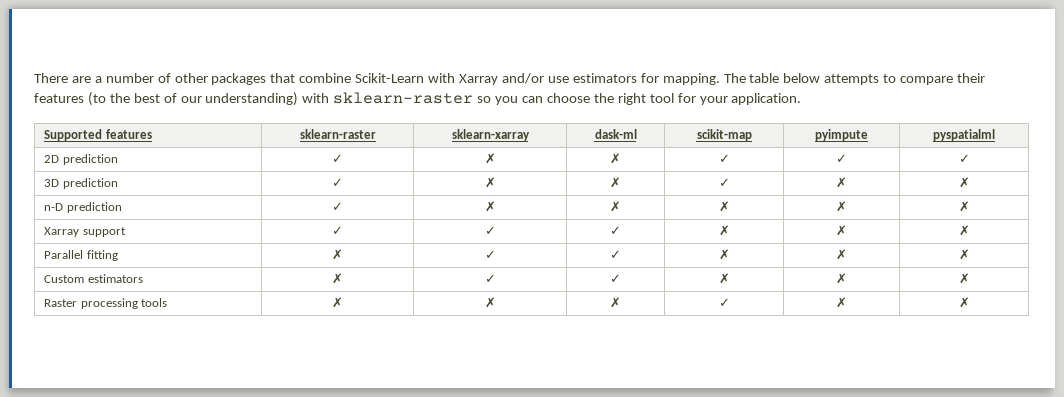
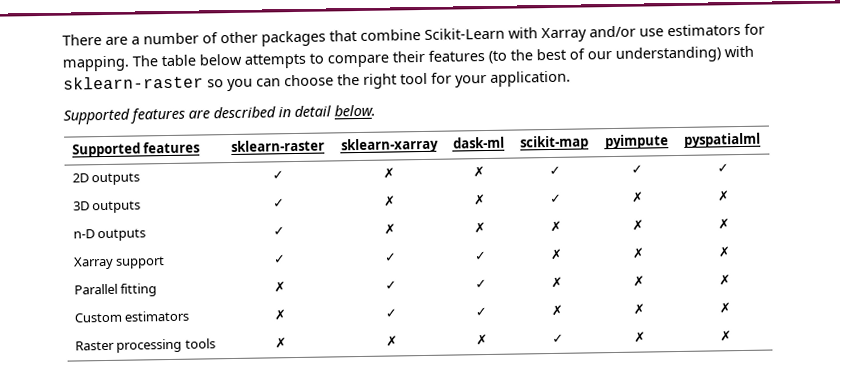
(802, 99) none -> [63,104,376,125] // Supported features are described in detail below.
[62,154,118,165] prediction -> [91,172,141,186] outputs
[62,178,118,189] prediction -> [92,200,142,214] outputs
[66,202,122,213] prediction -> [97,228,147,242] outputs

